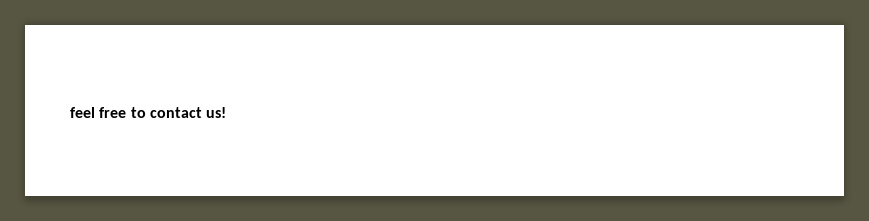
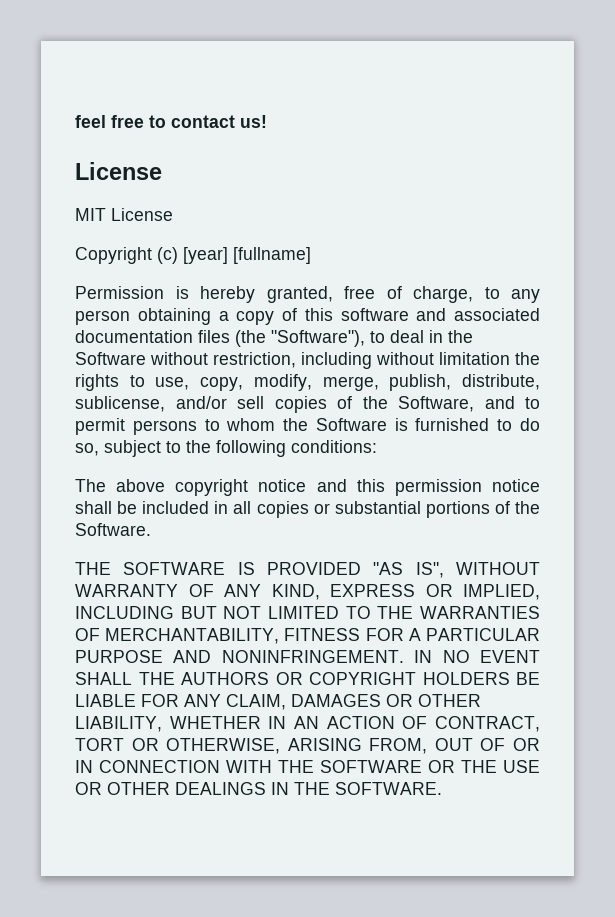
(227, 112) none -> [75,162,162,180] [75,208,173,221] [75,247,311,264] [75,286,540,303] [75,308,540,325] [75,330,473,347] [75,352,540,369] [75,374,540,391] [75,396,540,413] [75,418,540,435] [75,440,377,457] [75,479,540,496] [75,501,540,518] [75,523,151,536] [75,562,540,578] [75,584,540,600] [75,606,540,619] [75,628,540,644] [75,650,540,663] [75,672,540,685] [75,694,481,710] [75,716,540,732] [75,738,540,754] [75,760,540,773] [75,782,442,795] // License // MIT License // Copyright (c) [year] [fullname] // Permission is hereby granted, free of charge, to any person obtaining a copy of this software and associated documentation files (the "Software"), to deal in the Software without restriction, including without limitation the rights to use, copy, modify, merge, publish, distribute, sublicense, and/or sell copies of the Software, and to permit persons to whom the Software is furnished to do so, subject to the following conditions: // The above copyright notice and this permission notice shall be included in all copies or substantial portions of the Software. // THE SOFTWARE IS PROVIDED "AS IS", WITHOUT WARRANTY OF ANY KIND, EXPRESS OR IMPLIED, INCLUDING BUT NOT LIMITED TO THE WARRANTIES OF MERCHANTABILITY, FITNESS FOR A PARTICULAR PURPOSE AND NONINFRINGEMENT. IN NO EVENT SHALL THE AUTHORS OR COPYRIGHT HOLDERS BE LIABLE FOR ANY CLAIM, DAMAGES OR OTHER LIABILITY, WHETHER IN AN ACTION OF CONTRACT, TORT OR OTHERWISE, ARISING FROM, OUT OF OR IN CONNECTION WITH THE SOFTWARE OR THE USE OR OTHER DEALINGS IN THE SOFTWARE.

